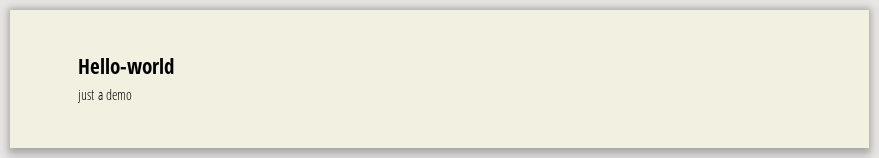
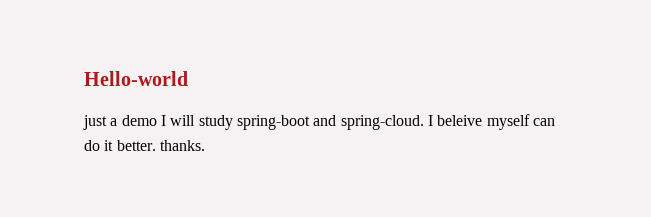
(133, 94) none -> [160,114,555,130] [84,140,205,151] I will study spring-boot and spring-cloud. I beleive myself can do it better. thanks.

